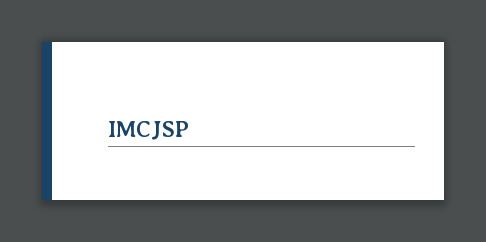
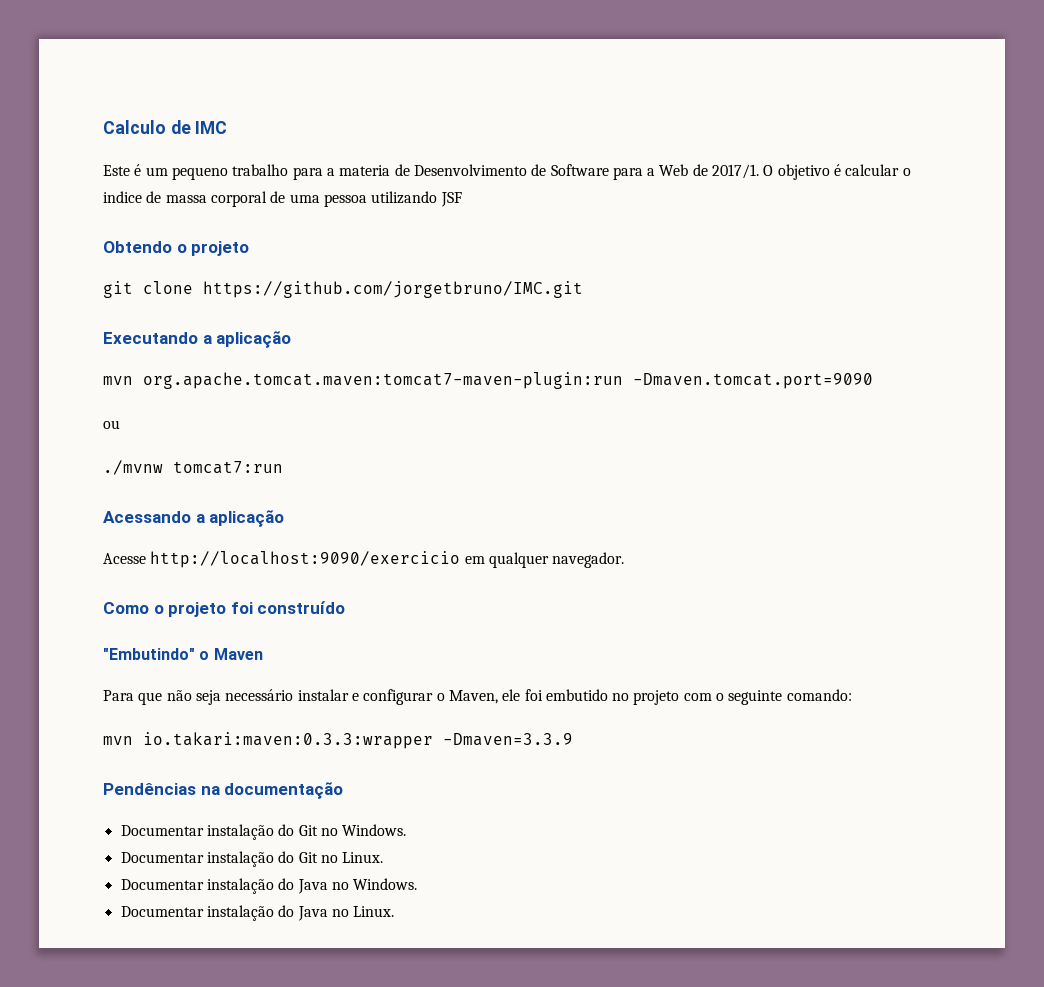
[108,121,189,140] IMCJSP -> [103,120,228,134] [103,164,911,180] [103,191,462,207] [103,241,250,256] [103,281,583,298] [103,331,292,348] [103,372,873,389] [103,420,120,429] [103,460,283,475] [103,510,285,527] [103,551,625,568] [103,601,346,617] [103,648,263,660] [103,689,852,705] [103,732,573,749] [103,782,344,799] [120,824,407,840] [120,851,384,867] [120,878,418,894] [120,905,395,921] Calculo de IMC // Este é um pequeno trabalho para a materia de Desenvolvimento de Software para a Web de 2017/1. O objetivo é calcular o indice de massa corporal de uma pessoa utilizando JSF // Obtendo o projeto // git clone https://github.com/jorgetbruno/IMC.git // Executando a aplicação // mvn org.apache.tomcat.maven:tomcat7-maven-plugin:run -Dmaven.tomcat.port=9090 // ou // ./mvnw tomcat7:run // Acessando a aplicação // Acesse http://localhost:9090/exercicio em qualquer navegador. // Como o projeto foi construído // "Embutindo" o Maven // Para que não seja necessário instalar e configurar o Maven, ele foi embutido no projeto com o seguinte comando: // mvn io.takari:maven:0.3.3:wrapper -Dmaven=3.3.9 // Pendências na documentação // Documentar instalação do Git no Windows. // Documentar instalação do Git no Linux. // Documentar instalação do Java no Windows. // Documentar instalação do Java no Linux.

